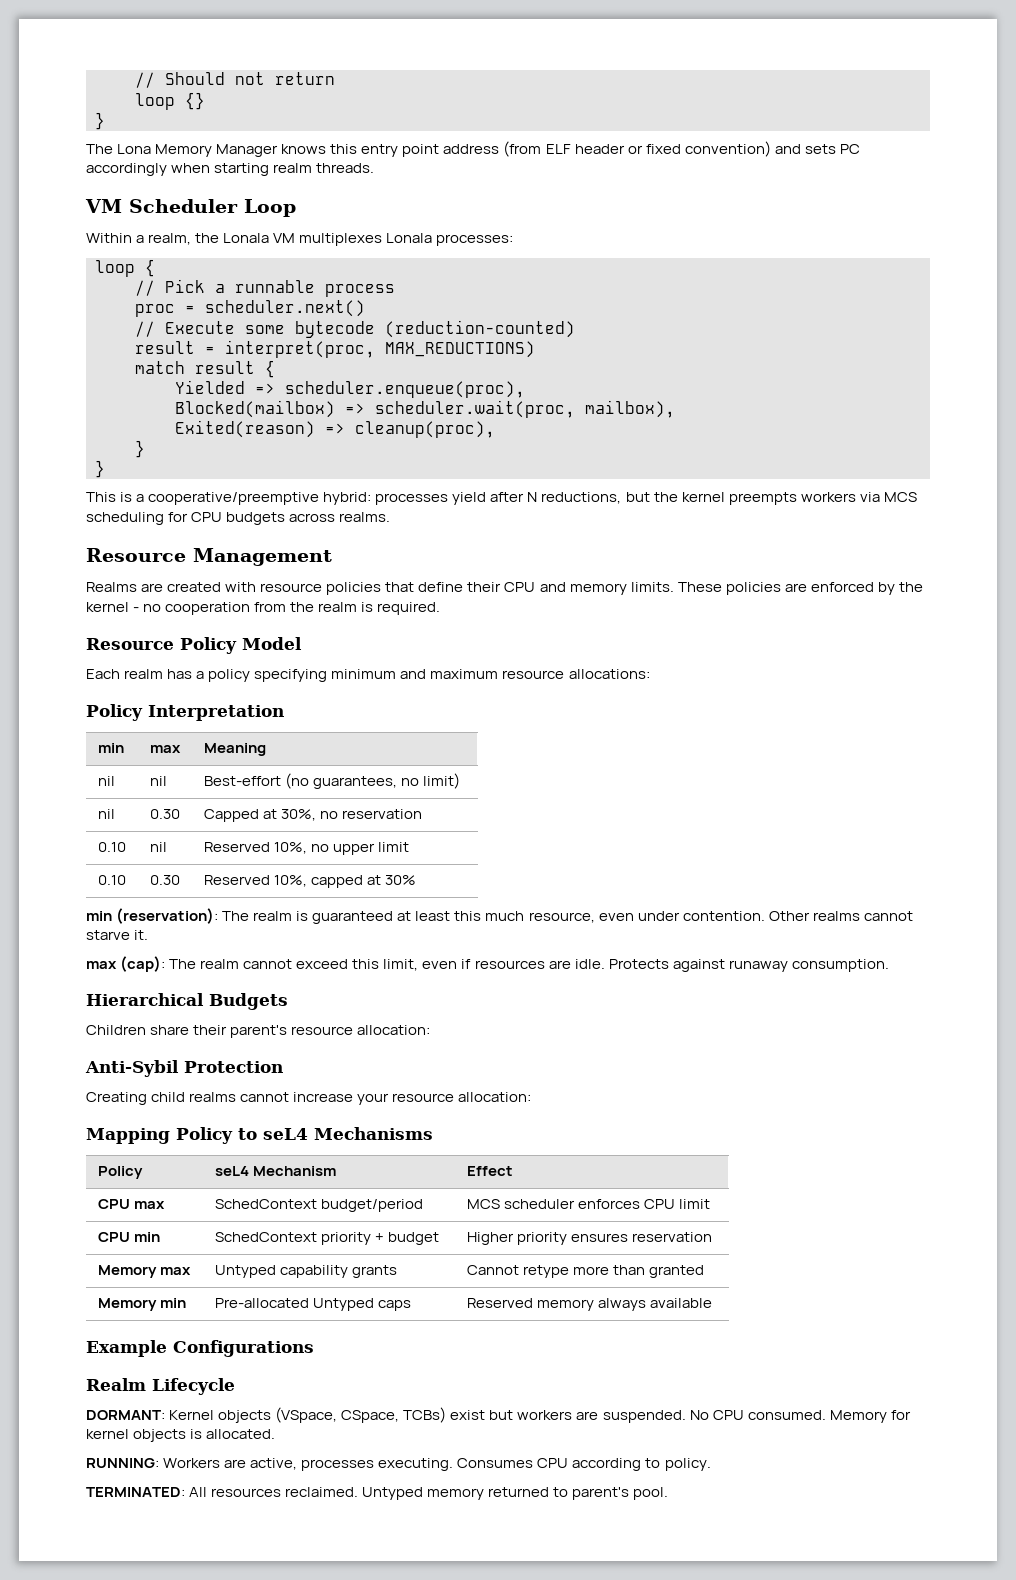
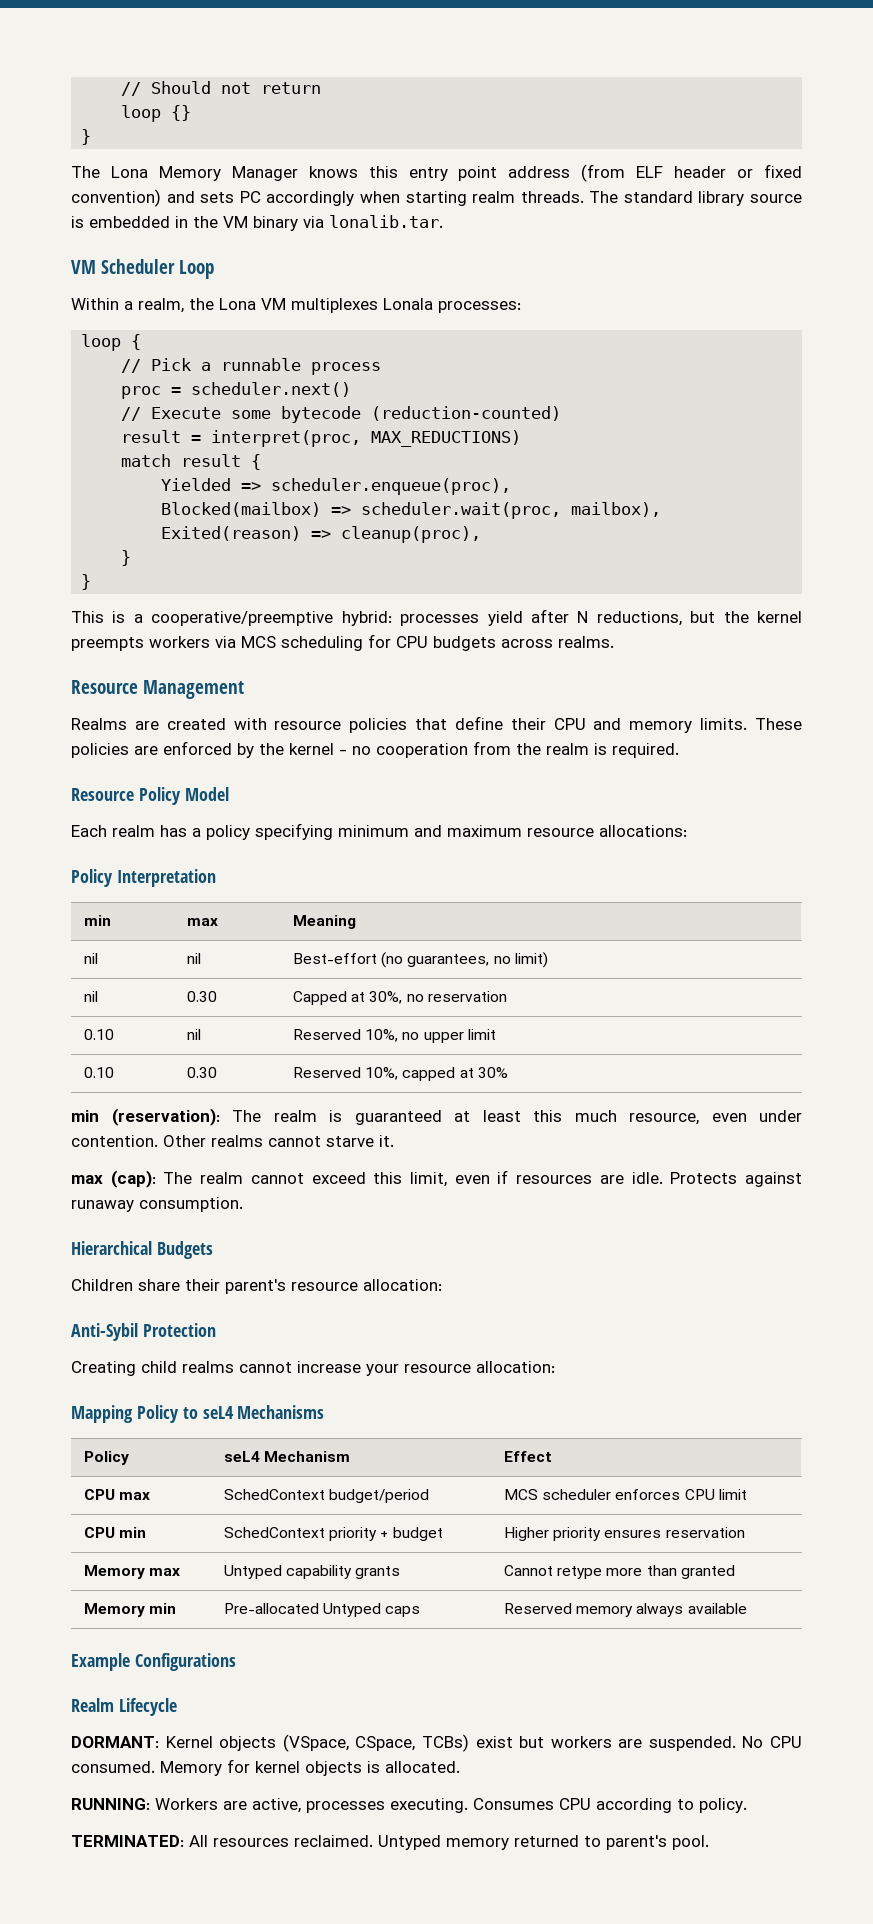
(375, 168) none -> [589,191,803,206] [71,215,443,231] The standard library source is embedded in the VM binary via lonalib.tar.
[223,233,270,243] Lonala -> [219,298,256,310] Lona

